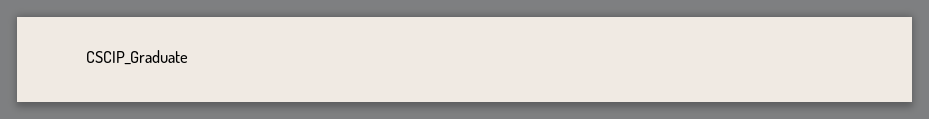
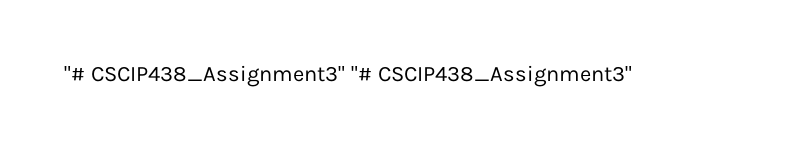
[86,50,188,65] CSCIP_Graduate -> [64,65,632,87] "# CSCIP438_Assignment3" "# CSCIP438_Assignment3"

